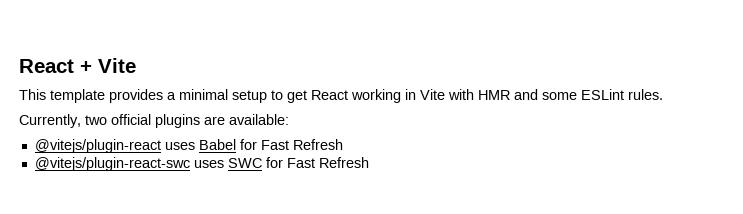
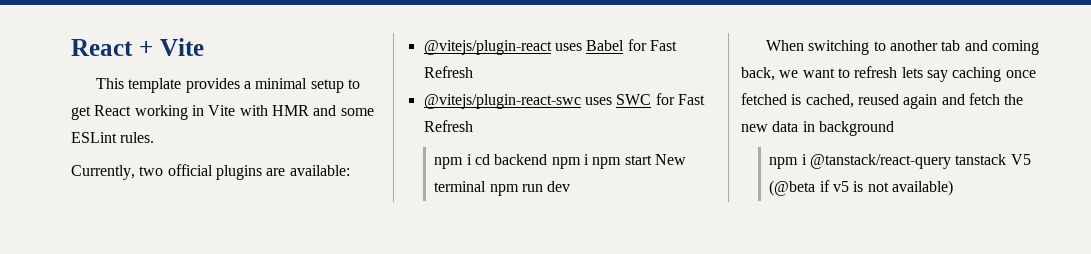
(369, 162) none -> [434,154,686,169] [434,181,571,196] [765,40,1039,55] [741,66,1036,82] [741,93,1024,109] [741,121,894,136] [769,154,1031,169] [769,180,953,196] // npm i cd backend npm i npm start New terminal npm run dev // When switching to another tab and coming back, we want to refresh lets say caching once fetched is cached, reused again and fetch the new data in background // npm i @tanstack/react-query tanstack V5 (@beta if v5 is not available)

